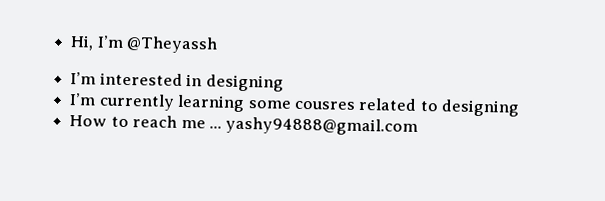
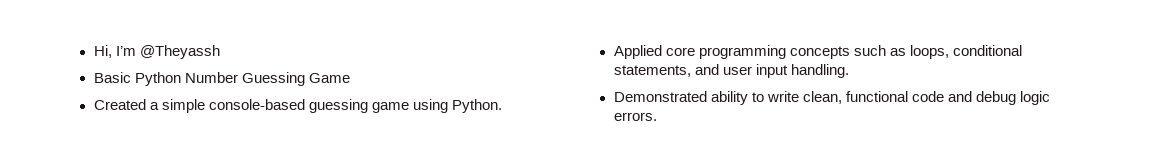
[70,72,284,92] [69,93,521,117] [69,115,419,136] I’m interested in designing // I’m currently learning some cousres related to designing // How to reach me ... yashy94888@gmail.com -> [93,72,350,86] [93,99,502,113] [613,45,1022,59] [613,64,849,78] [613,91,1050,105] [613,112,657,121] Basic Python Number Guessing Game // Created a simple console-based guessing game using Python. // Applied core programming concepts such as loops, conditional statements, and user input handling. // Demonstrated ability to write clean, functional code and debug logic errors.

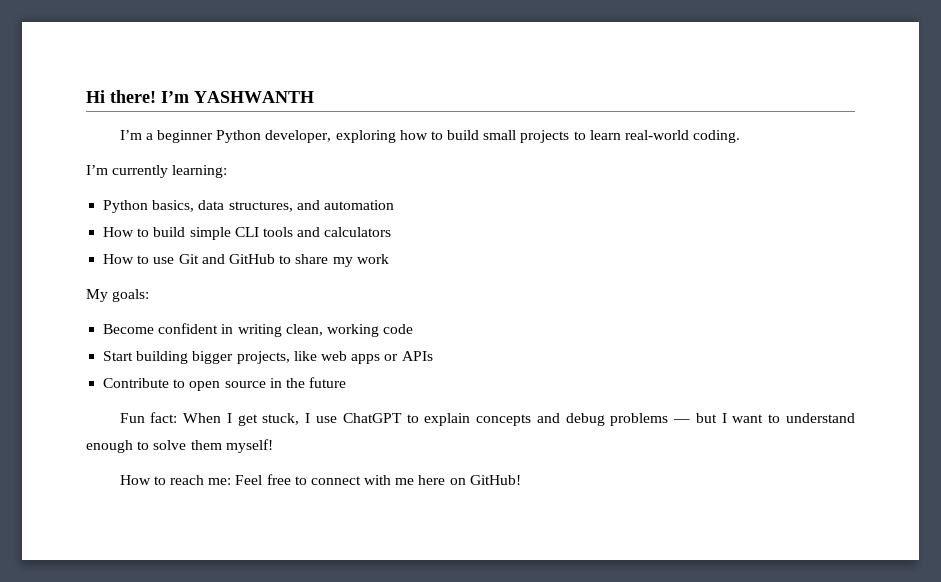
[93,45,220,59] [93,72,350,86] [93,99,502,113] [613,45,1022,59] [613,64,849,78] [613,91,1050,105] [613,112,657,121] Hi, I’m @Theyassh // Basic Python Number Guessing Game // Created a simple console-based guessing game using Python. // Applied core programming concepts such as loops, conditional statements, and user input handling. // Demonstrated ability to write clean, functional code and debug logic errors. -> [86,90,314,103] [119,130,741,143] [86,165,228,178] [103,200,394,213] [103,227,392,240] [103,254,389,267] [86,289,150,302] [103,323,414,337] [103,351,433,364] [103,377,347,391] [119,412,855,426] [86,439,273,453] [119,474,521,485] Hi there! I’m YASHWANTH // I’m a beginner Python developer, exploring how to build small projects to learn real-world coding. // I’m currently learning: // Python basics, data structures, and automation // How to build simple CLI tools and calculators // How to use Git and GitHub to share my work // My goals: // Become confident in writing clean, working code // Start building bigger projects, like web apps or APIs // Contribute to open source in the future // Fun fact: When I get stuck, I use ChatGPT to explain concepts and debug problems — but I want to understand enough to solve them myself! // How to reach me: Feel free to connect with me here on GitHub!

